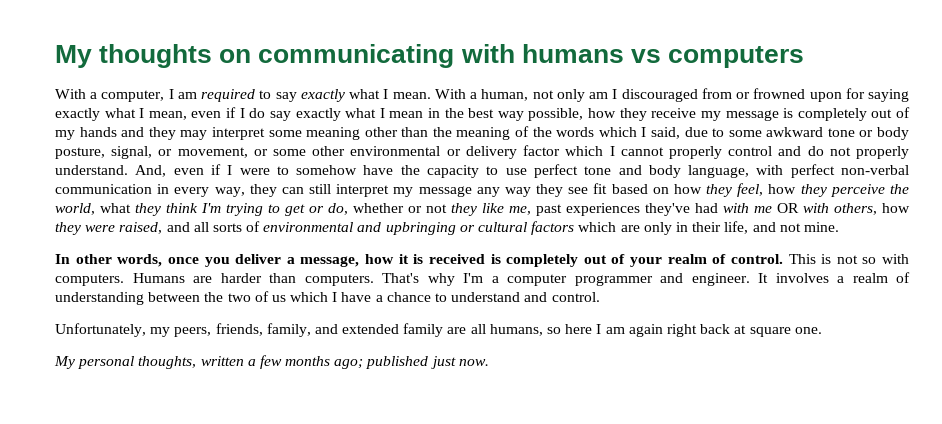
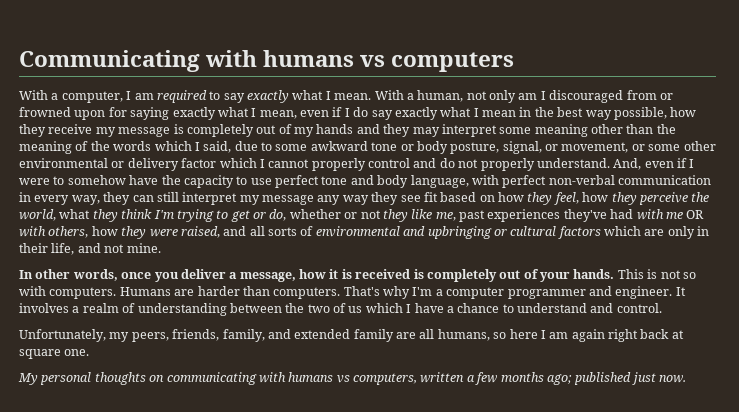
[55,44,455,68] My thoughts on communicating -> [19,50,200,72] Communicating
[667,254,783,264] realm of control. -> [573,269,615,279] hands.
[138,356,197,369] thoughts, -> [94,372,417,385] thoughts on communicating with humans vs computers,

